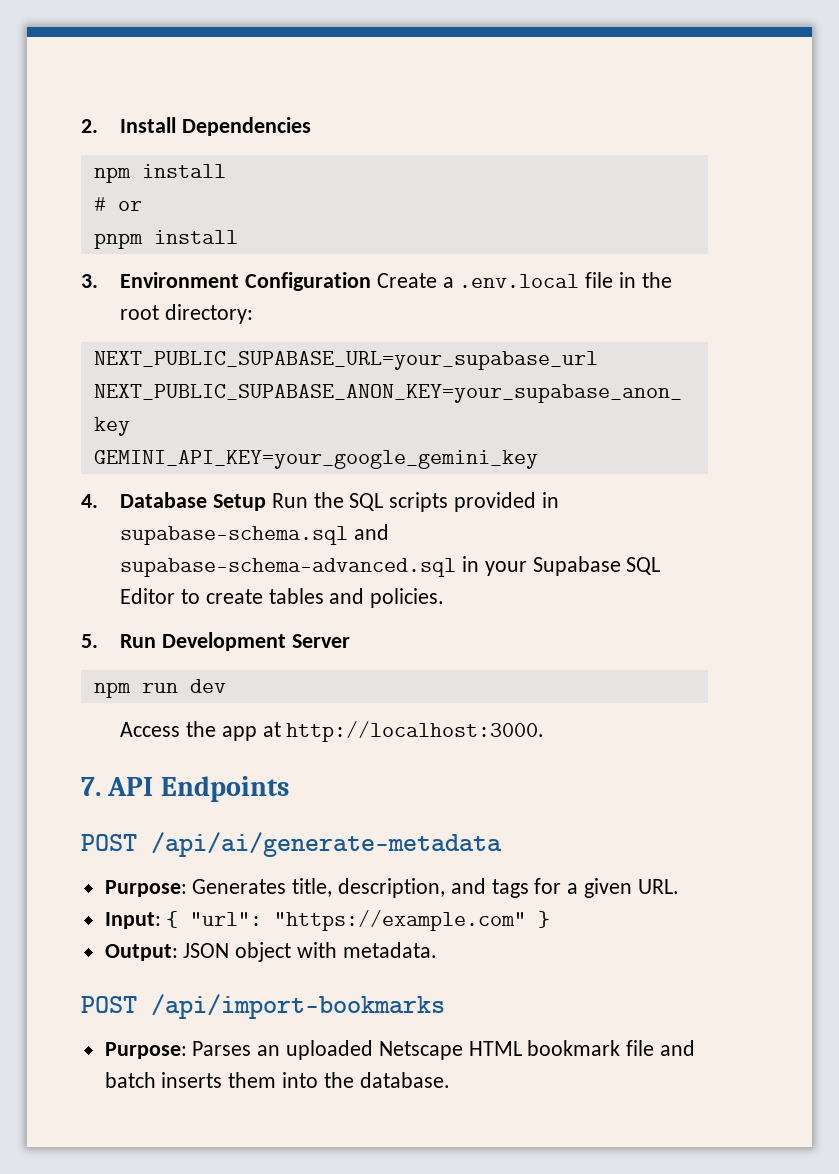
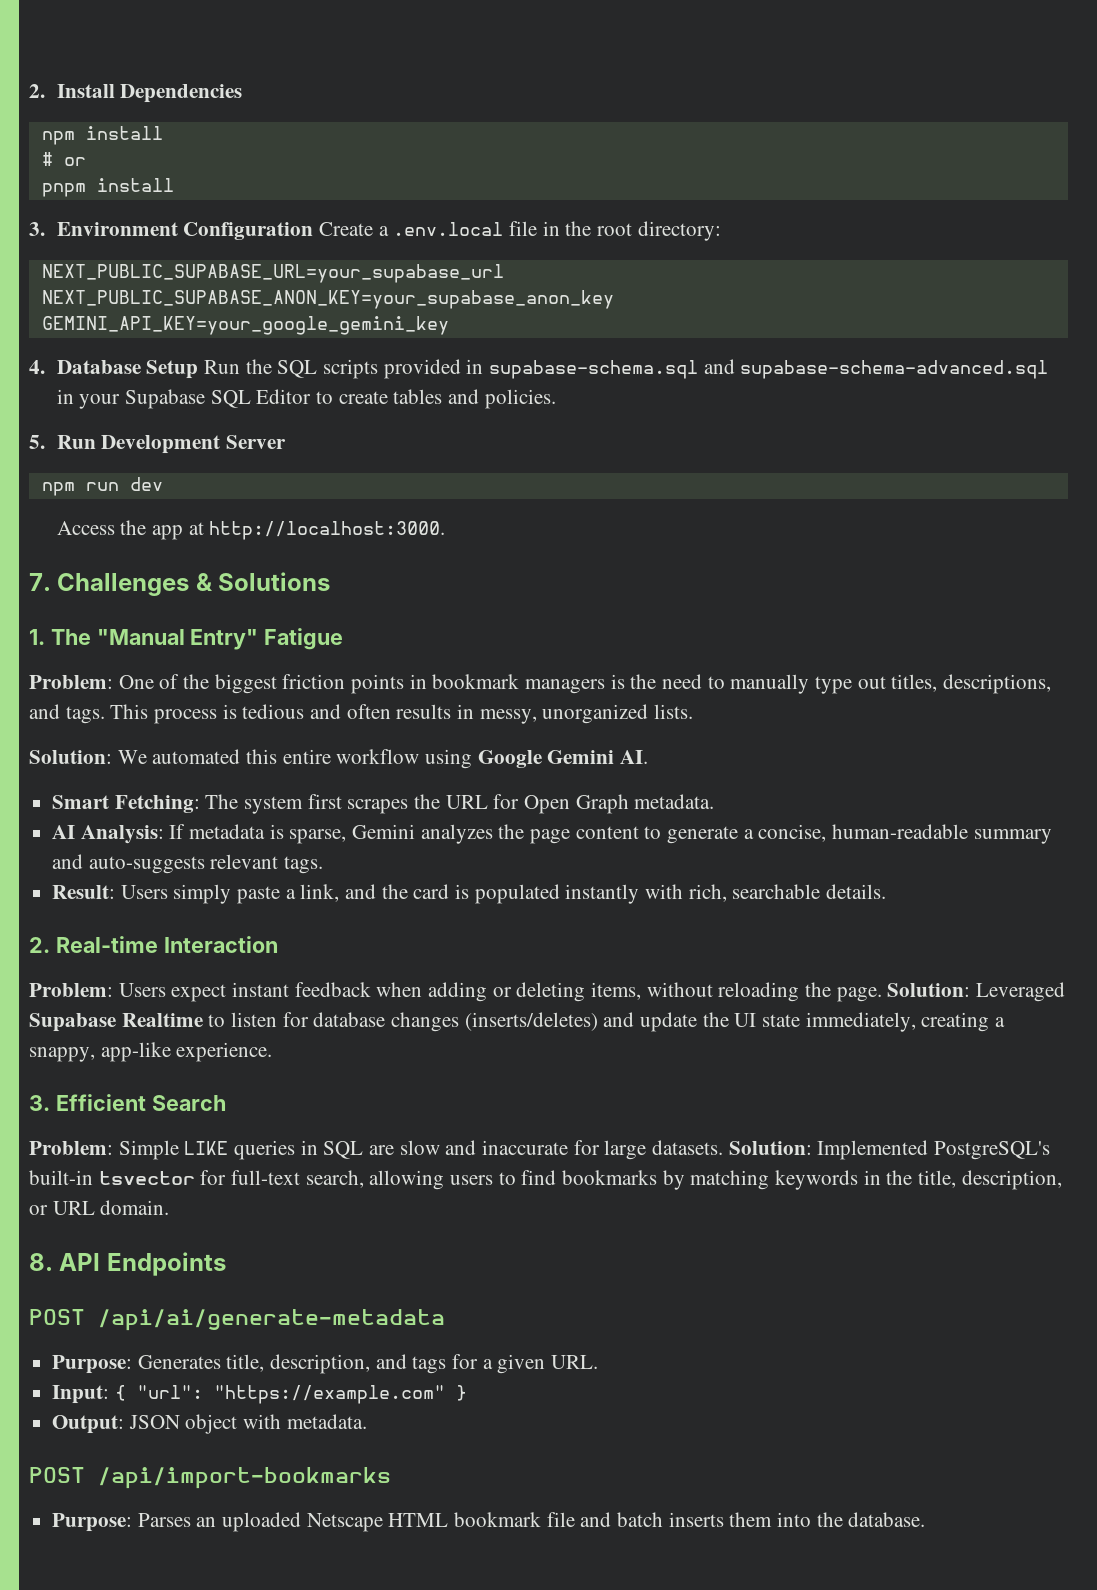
(101, 786) none -> [57,572,331,596] [29,628,344,650] [29,674,1052,694] [29,704,694,724] [29,749,649,769] [52,794,715,814] [52,824,1052,844] [52,854,324,874] [52,884,887,904] [29,936,278,953] [29,982,1066,1002] [29,1012,1006,1032] [29,1042,273,1062] [29,1094,226,1111] [29,1140,1051,1160] [29,1170,1062,1190] [29,1200,170,1215] [29,1253,53,1271] Challenges & Solutions // 1. The "Manual Entry" Fatigue // Problem: One of the biggest friction points in bookmark managers is the need to manually type out titles, descriptions, and tags. This process is tedious and often results in messy, unorganized lists. // Solution: We automated this entire workflow using Google Gemini AI. // Smart Fetching: The system first scrapes the URL for Open Graph metadata. // AI Analysis: If metadata is sparse, Gemini analyzes the page content to generate a concise, human-readable summary and auto-suggests relevant tags. // Result: Users simply paste a link, and the card is populated instantly with rich, searchable details. // 2. Real-time Interaction // Problem: Users expect instant feedback when adding or deleting items, without reloading the page. Solution: Leveraged Supabase Realtime to listen for database changes (inserts/deletes) and update the UI state immediately, creating a snappy, app-like experience. // 3. Efficient Search // Problem: Simple LIKE queries in SQL are slow and inaccurate for large datasets. Solution: Implemented PostgreSQL's built-in tsvector for full-text search, allowing users to find bookmarks by matching keywords in the title, description, or URL domain. // 8.

